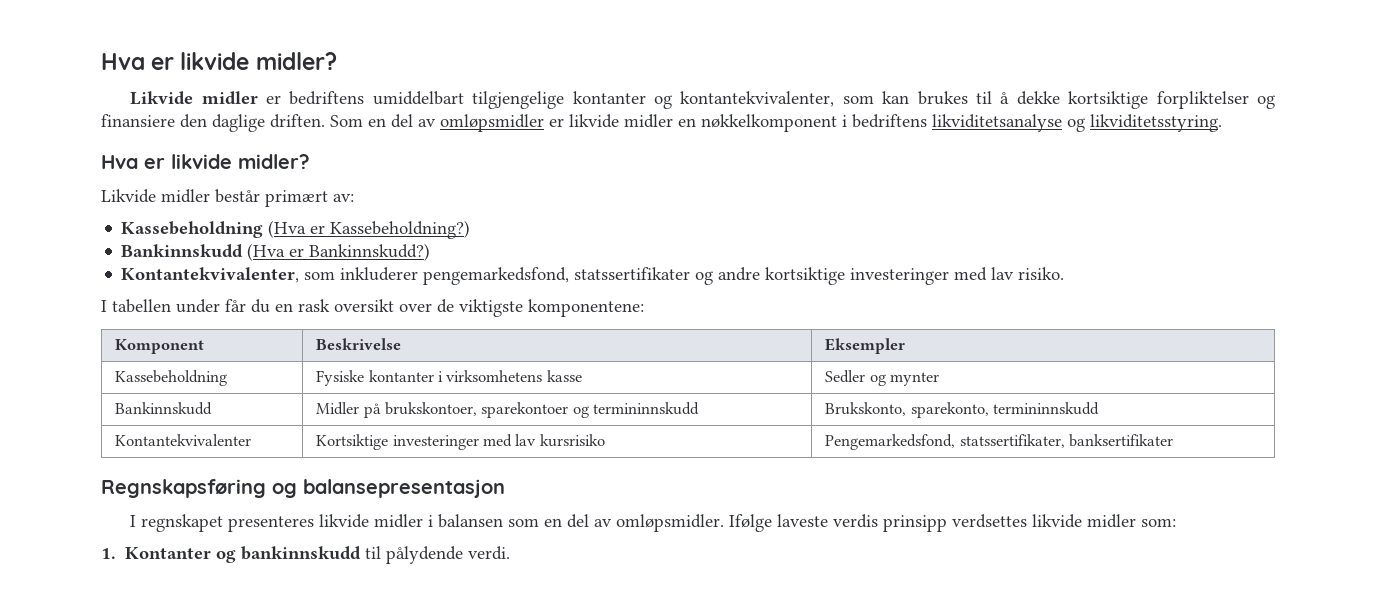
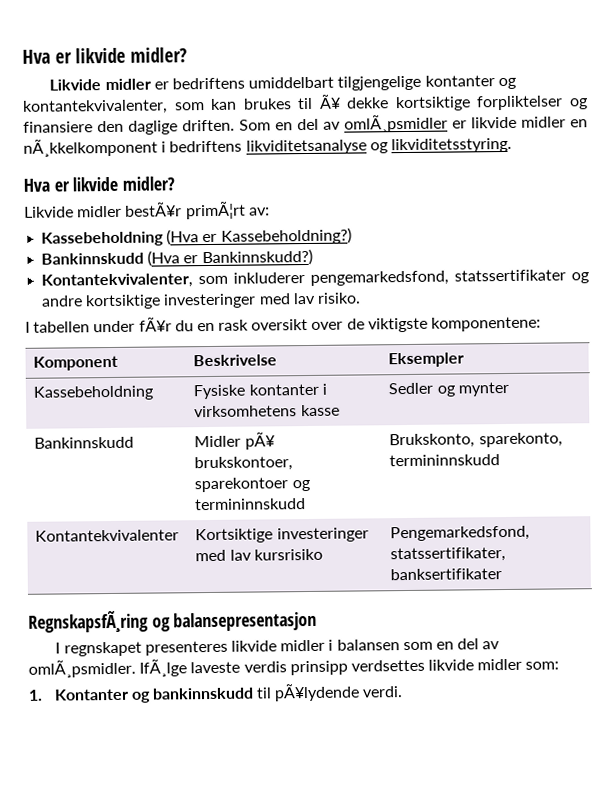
[1000,92,1010,104] å -> [318,94,341,109] Ã¥
[440,114,544,132] omløpsmidler -> [344,114,448,133] omlÃ¸psmidler
[701,114,837,132] nøkkelkomponent -> [23,138,158,157] nÃ¸kkelkomponent
[215,189,328,207] består primært -> [125,201,246,220] bestÃ¥r primÃ¦rt
[225,299,246,312] får -> [138,317,172,332] fÃ¥r
[363,403,381,418] på -> [244,432,275,450] pÃ¥
[101,479,266,498] Regnskapsføring -> [28,610,149,633] RegnskapsfÃ¸ring
[616,514,773,532] omløpsmidler. Ifølge -> [28,659,188,678] omlÃ¸psmidler. IfÃ¸lge
[386,546,464,564] pålydende -> [274,683,361,702] pÃ¥lydende

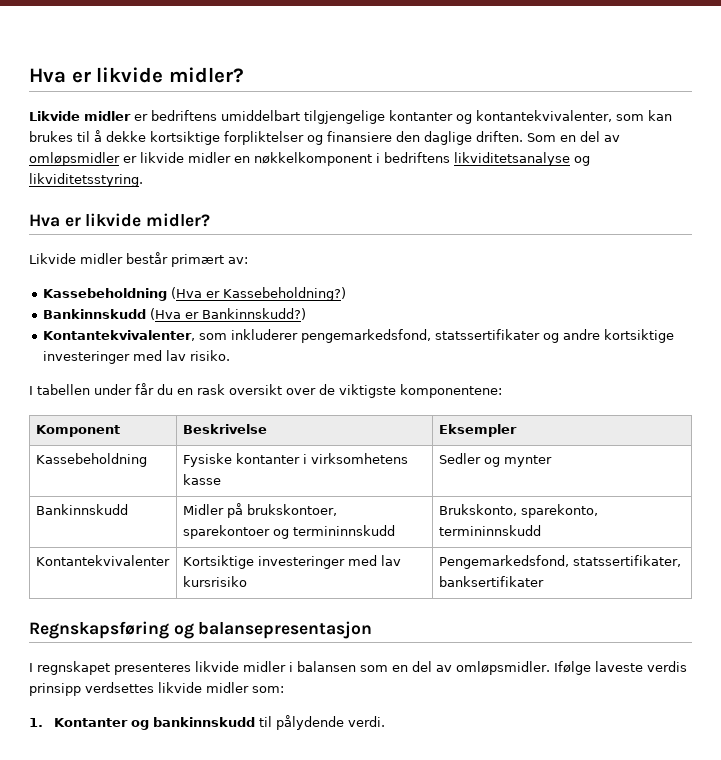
[318,94,341,109] Ã¥ -> [94,130,102,142] å
[344,114,448,133] omlÃ¸psmidler -> [29,152,120,166] omløpsmidler
[23,138,158,157] nÃ¸kkelkomponent -> [254,152,372,166] nøkkelkomponent
[125,201,246,220] bestÃ¥r primÃ¦rt -> [126,252,224,267] består primært
[138,317,172,332] fÃ¥r -> [135,383,154,395] får
[244,432,275,450] pÃ¥ -> [226,503,243,518] på
[28,610,149,633] RegnskapsfÃ¸ring -> [29,621,169,639] Regnskapsføring
[28,659,188,678] omlÃ¸psmidler. IfÃ¸lge -> [456,661,591,675] omløpsmidler. Ifølge
[274,683,361,702] pÃ¥lydende -> [275,715,344,730] pålydende

